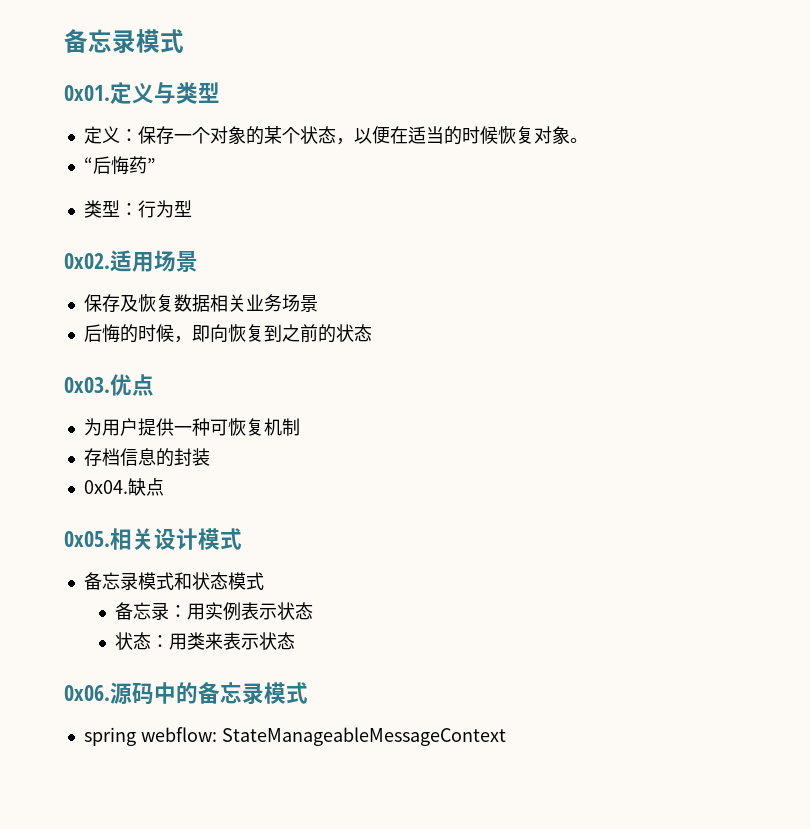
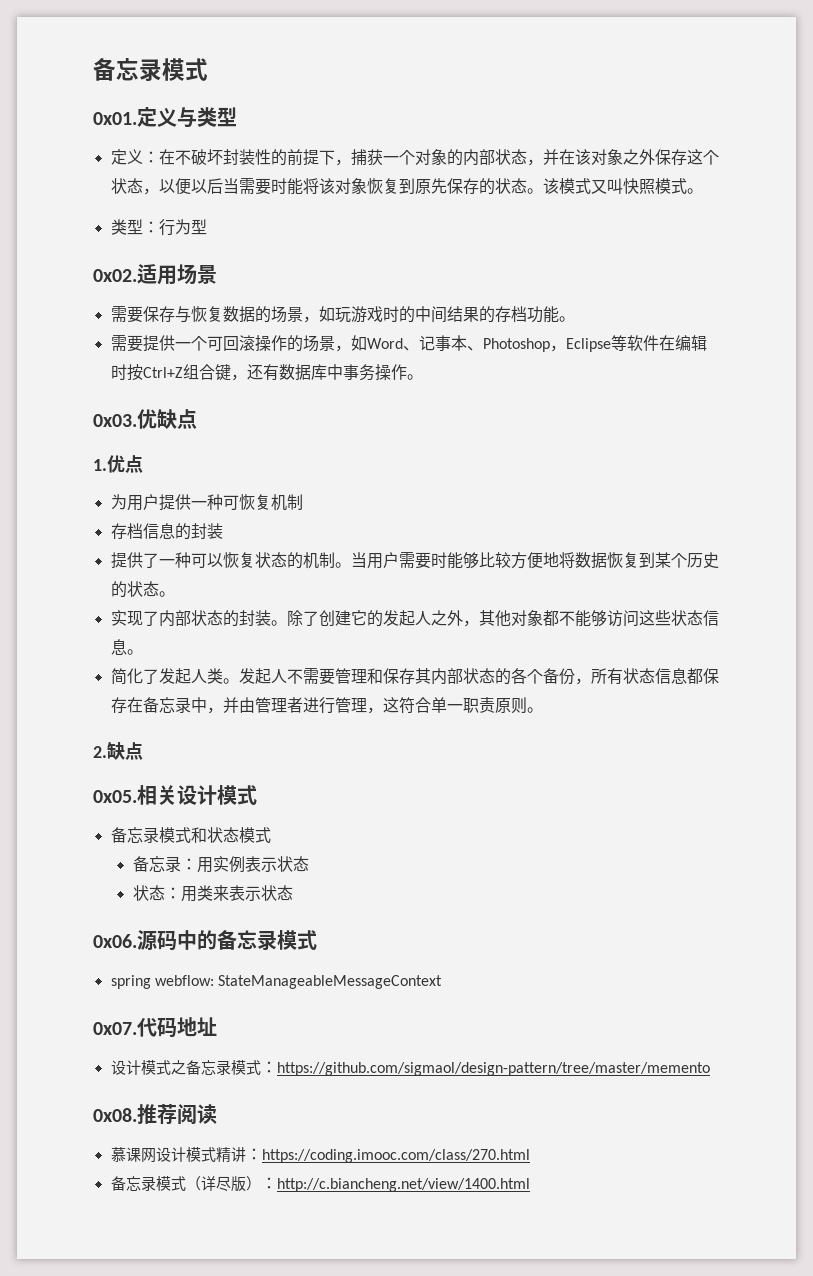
[137,126,588,145] [83,156,156,175] 保存一个对象的某个状态，以便在适当的时候恢复对象。 // “后悔药” -> [158,149,719,166] [110,178,703,195] 在不破坏封装性的前提下，捕获一个对象的内部状态，并在该对象之外保存这个状态，以便以后当需要时能将该对象恢复到原先保存的状态。该模式又叫快照模式。
[83,294,318,312] [83,324,372,343] 保存及恢复数据相关业务场景 // 后悔的时候，即向恢复到之前的状态 -> [110,306,575,323] [110,335,707,352] [110,364,423,381] 需要保存与恢复数据的场景，如玩游戏时的中间结果的存档功能。 // 需要提供一个可回滚操作的场景，如Word、记事本、Photoshop，Eclipse等软件在编辑时按Ctrl+Z组合键，还有数据库中事务操作。
(132, 385) none -> [157,409,197,429] [93,455,125,473] 缺点 // 1.优
[83,480,128,494] 0x04. -> [110,552,719,569] [110,581,175,598] [110,610,719,627] [110,639,143,655] [110,668,719,685] [110,697,543,714] [93,746,107,758] 提供了一种可以恢复状态的机制。当用户需要时能够比较方便地将数据恢复到某个历史的状态。 // 实现了内部状态的封装。除了创建它的发起人之外，其他对象都不能够访问这些状态信息。 // 简化了发起人类。发起人不需要管理和保存其内部状态的各个备份，所有状态信息都保存在备忘录中，并由管理者进行管理，这符合单一职责原则。 // 2.
(506, 736) none -> [93,1017,217,1038] [110,1060,710,1076] [93,1104,217,1125] [110,1147,530,1163] [110,1176,530,1192] // 0x07.代码地址 // 设计模式之备忘录模式：https://github.com/sigmaol/design-pattern/tree/master/memento // 0x08.推荐阅读 // 慕课网设计模式精讲：https://coding.imooc.com/class/270.html // 备忘录模式（详尽版）：http://c.biancheng.net/view/1400.html

